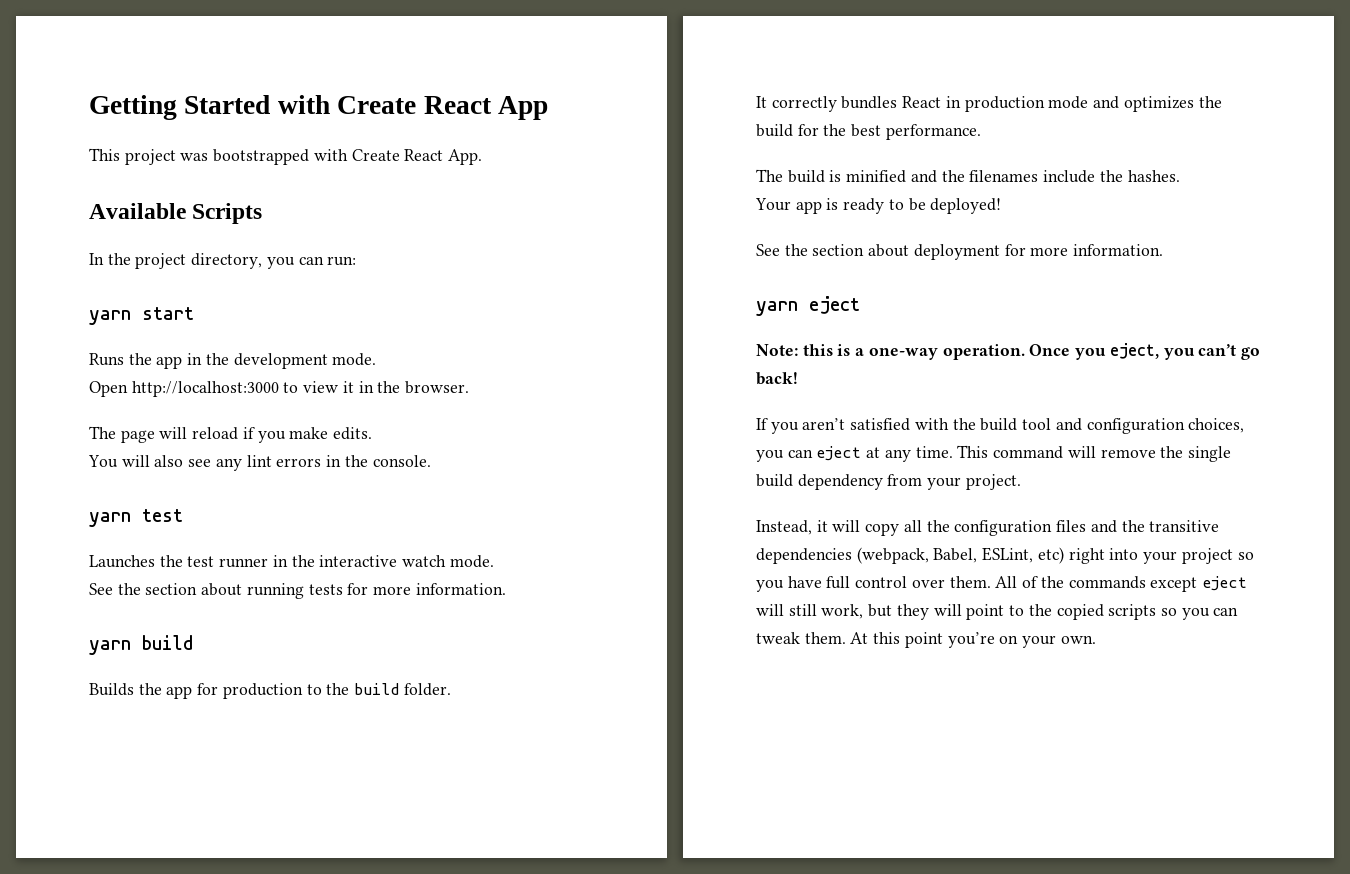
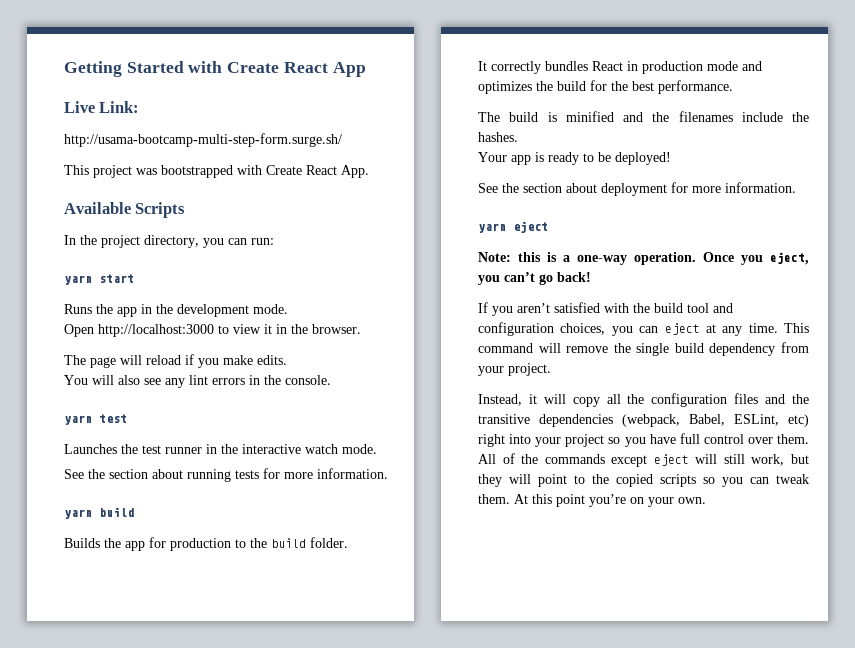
(549, 108) none -> [64,101,140,113] [64,133,342,147] // Live Link: // http://usama-bootcamp-multi-step-form.surge.sh/

